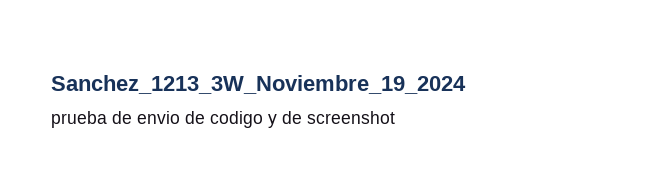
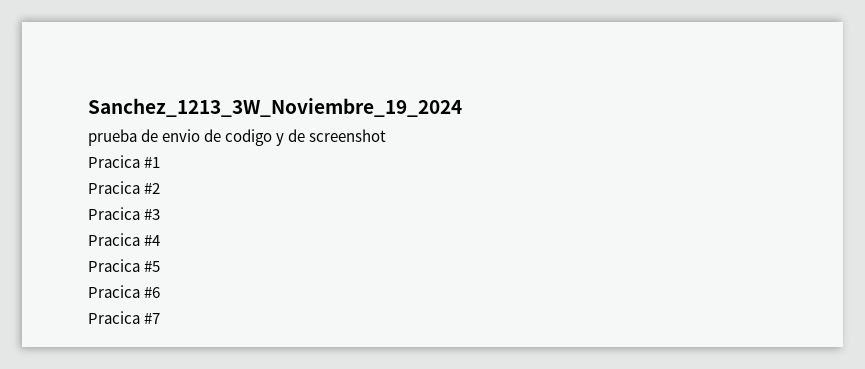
(395, 117) none -> [88,155,161,168] [88,181,161,194] [88,207,161,220] [88,233,161,246] [88,259,161,272] [88,285,161,298] [88,311,161,324] // Pracica #1 // Pracica #2 // Pracica #3 // Pracica #4 // Pracica #5 // Pracica #6 // Pracica #7

